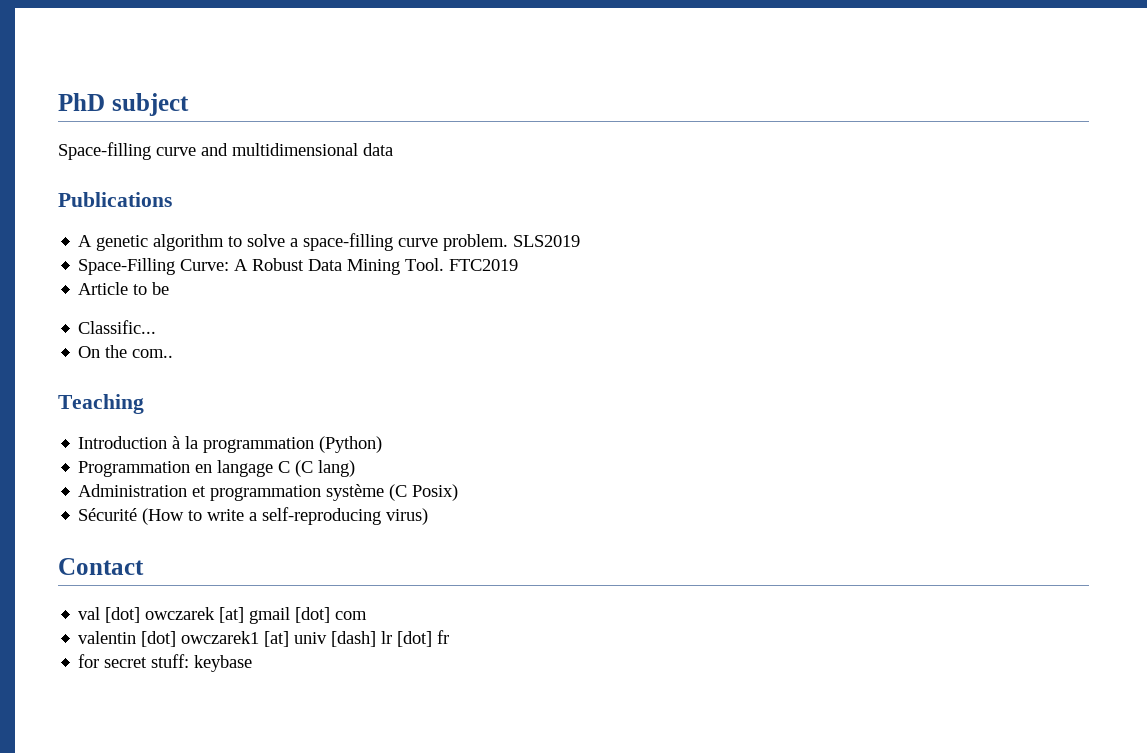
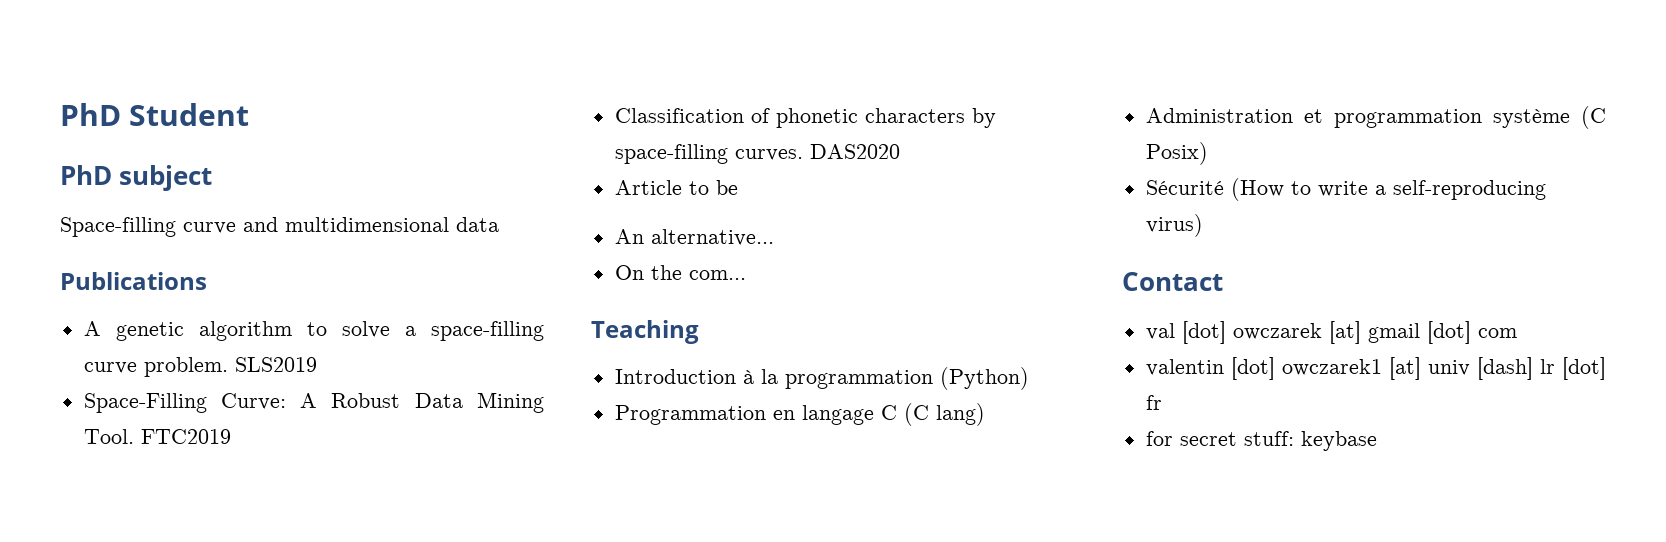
[58,93,105,111] PhD -> [60,103,249,126] [60,165,112,185] PhD Student // PhD
(519, 265) none -> [614,108,996,128] [614,144,900,164] // Classification of phonetic characters by space-filling curves. DAS2020
[78,320,157,334] Classific... -> [614,229,774,246] An alternative...
[132,349,174,358] com.. -> [688,270,746,280] com...

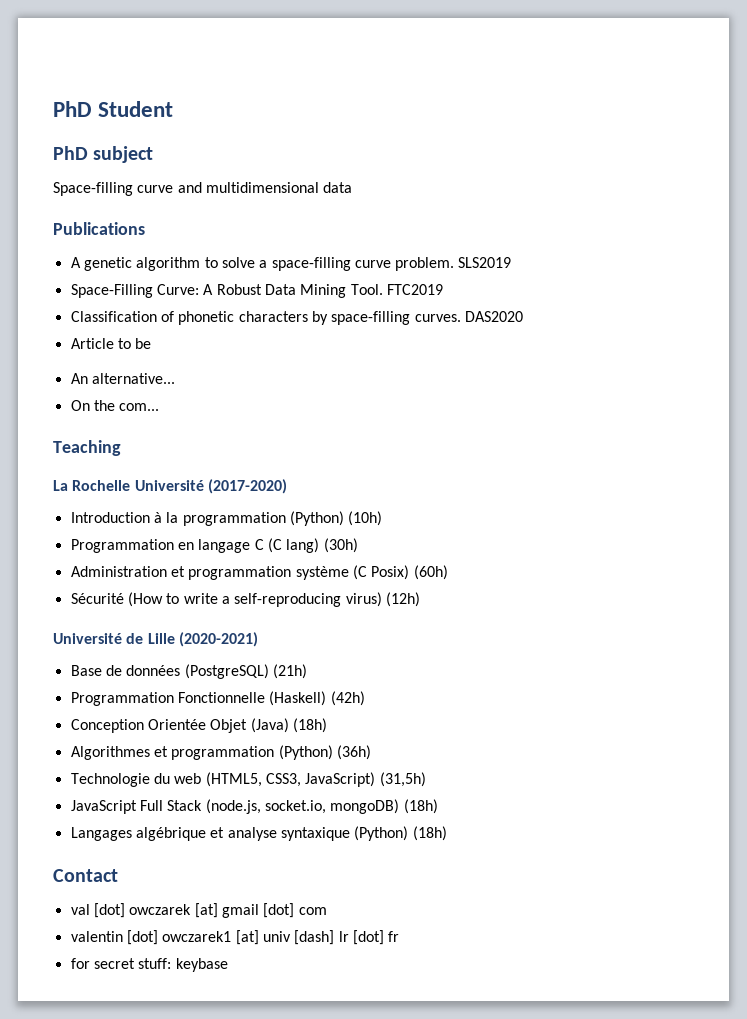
(699, 332) none -> [53,479,287,494] // La Rochelle Université (2017-2020)
(1029, 378) none -> [348,511,383,526] (10h)
(985, 414) none -> [323,538,358,553] (30h)
(1208, 153) none -> [413,565,448,580] (60h)
(1203, 225) none -> [385,592,420,607] [53,632,258,647] [70,664,307,679] [70,691,365,706] [70,718,327,733] [70,745,371,760] [70,772,426,787] [70,799,438,814] [70,826,447,841] (12h) // Université de Lille (2020-2021) // Base de données (PostgreSQL) (21h) // Programmation Fonctionnelle (Haskell) (42h) // Conception Orientée Objet (Java) (18h) // Algorithmes et programmation (Python) (36h) // Technologie du web (HTML5, CSS3, JavaScript) (31,5h) // JavaScript Full Stack (node.js, socket.io, mongoDB) (18h) // Langages algébrique et analyse syntaxique (Python) (18h)

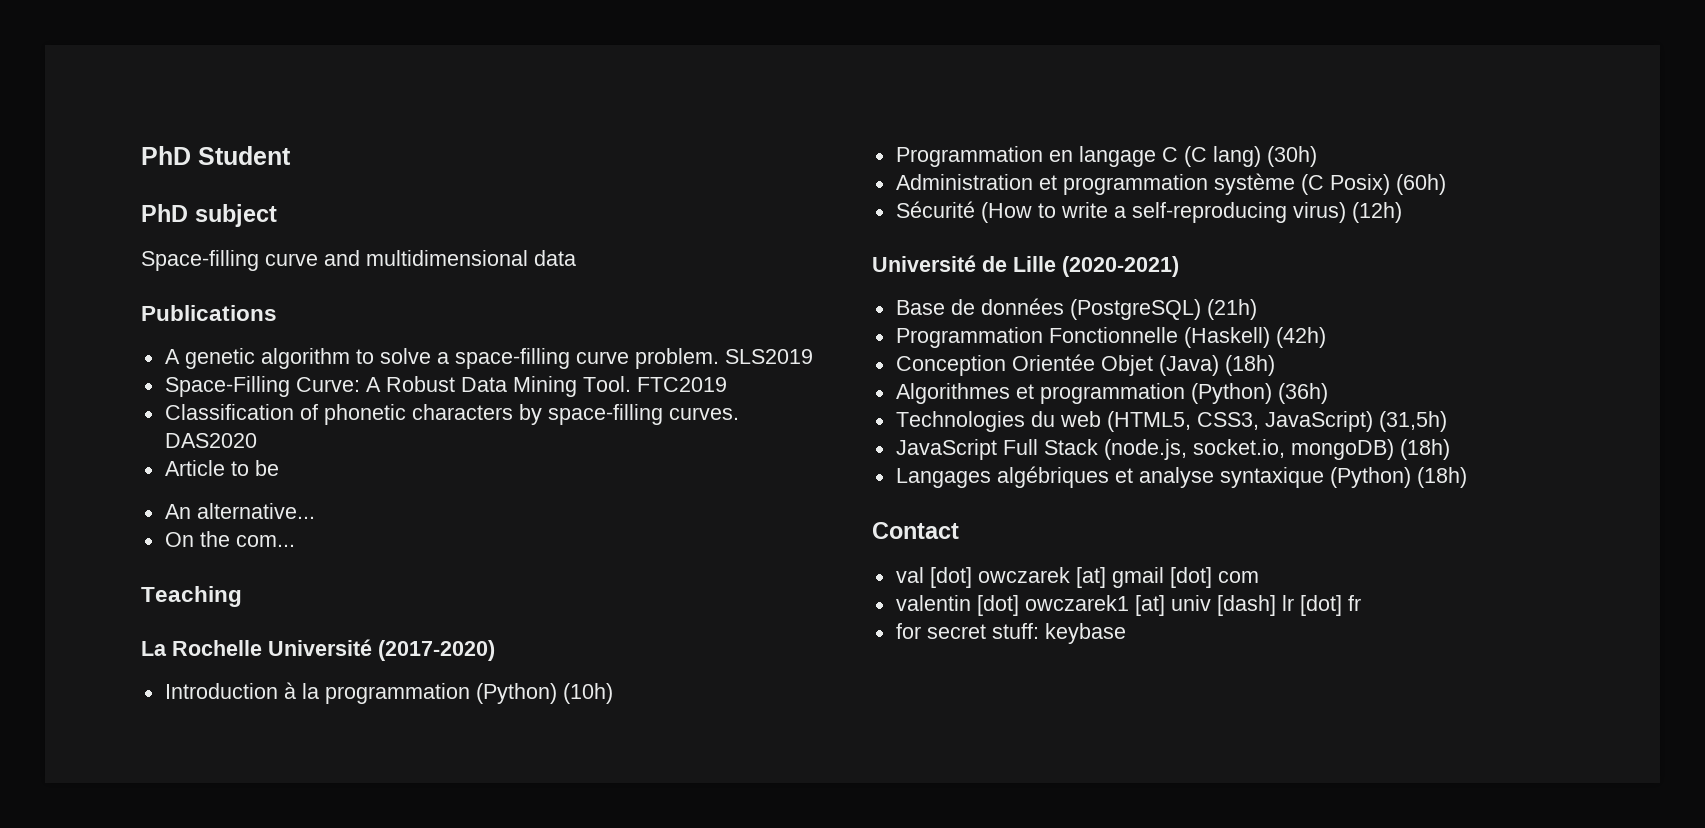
[70,773,150,787] Technologie -> [895,411,1025,432] Technologies
[135,827,206,841] algébrique -> [996,466,1109,488] algébriques

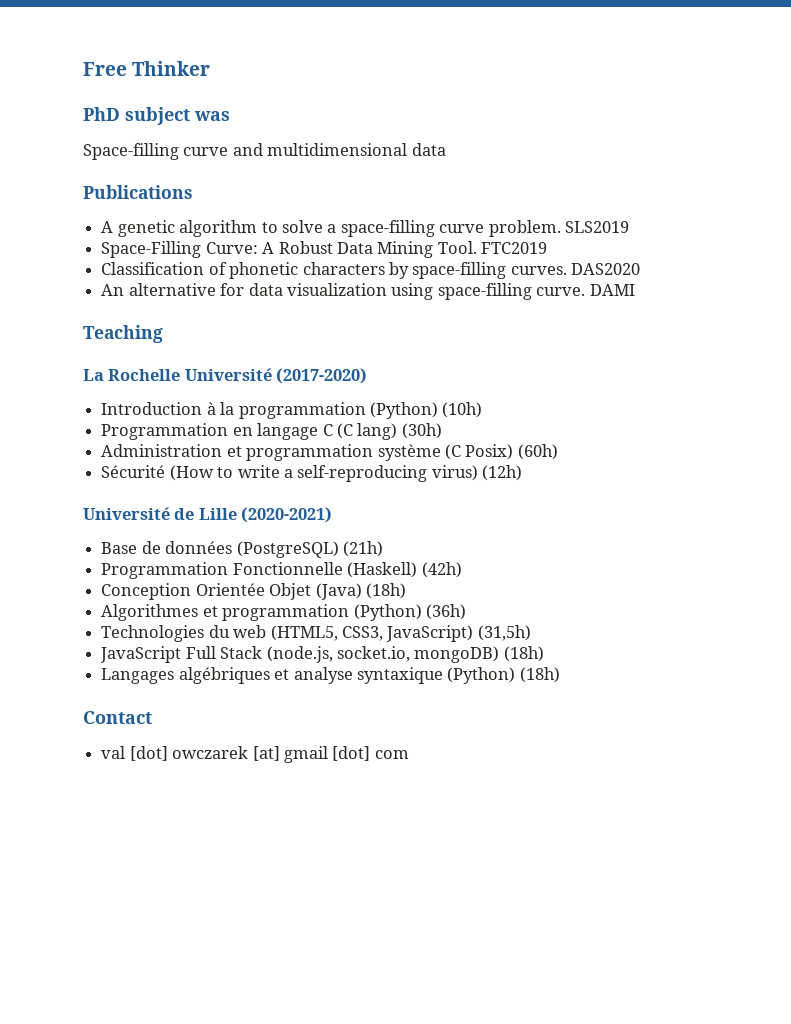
[141,146,291,165] PhD Student -> [83,61,211,76] Free Thinker
(277, 215) none -> [194,111,230,121] was
[164,460,279,476] [164,503,315,519] [164,531,295,547] Article to be // An alternative... // On the com... -> [101,283,635,300] An alternative for data visualization using space-filling curve. DAMI
[895,595,1361,616] [895,623,1126,644] // valentin [dot] owczarek1 [at] univ [dash] lr [dot] fr // for secret stuff: keybase -> (409, 754) none

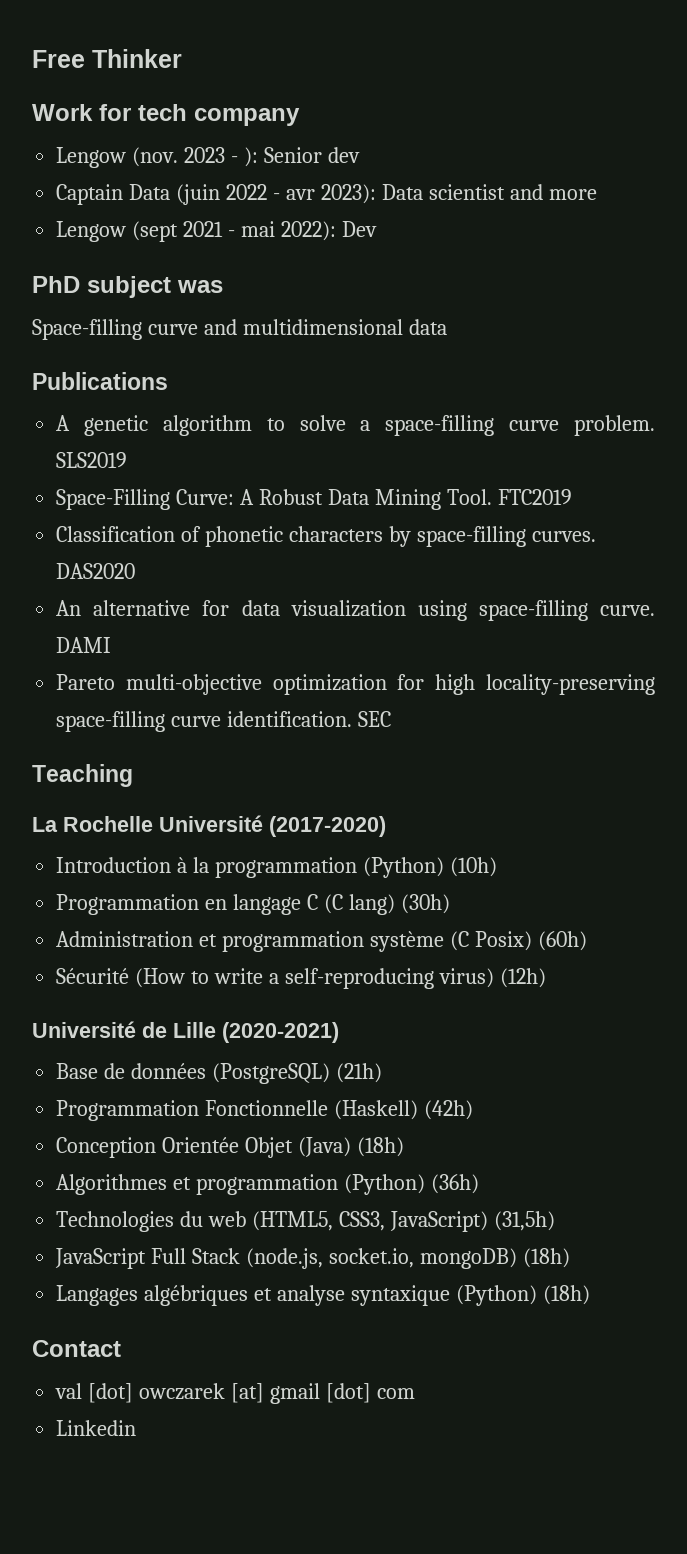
(211, 68) none -> [32,104,300,126] [56,147,360,168] [56,184,597,205] [56,221,377,242] // Work for tech company // Lengow (nov. 2023 - ): Senior dev // Captain Data (juin 2022 - avr 2023): Data scientist and more // Lengow (sept 2021 - mai 2022): Dev
(635, 290) none -> [56,674,655,695] [56,711,392,732] // Pareto multi-objective optimization for high locality-preserving space-filling curve identification. SEC
(409, 754) none -> [56,1420,137,1436] // Linkedin

